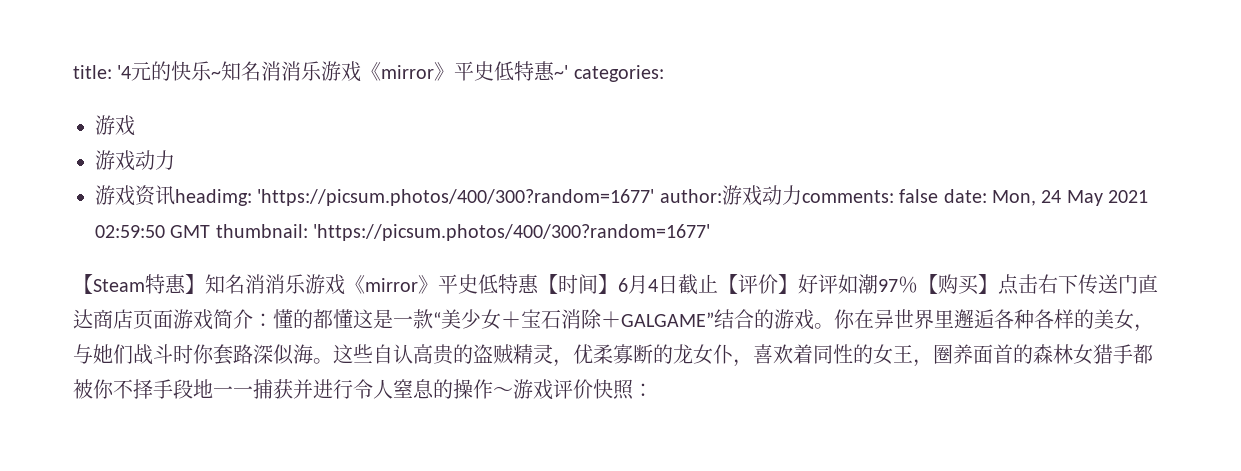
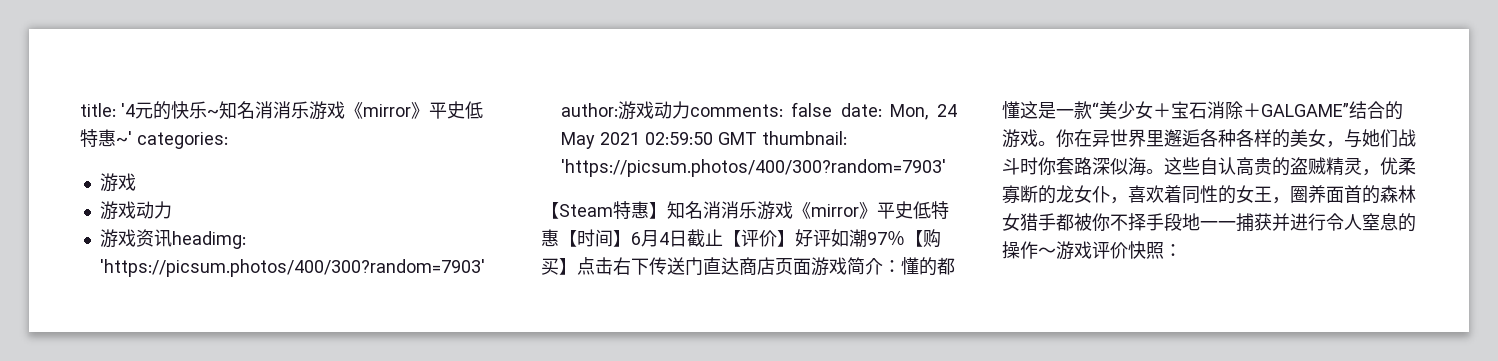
[257,189,655,206] 'https://picsum.photos/400/300?random=1677' -> [99,259,485,277] 'https://picsum.photos/400/300?random=7903'
[313,224,711,241] 'https://picsum.photos/400/300?random=1677' -> [560,159,946,177] 'https://picsum.photos/400/300?random=7903'

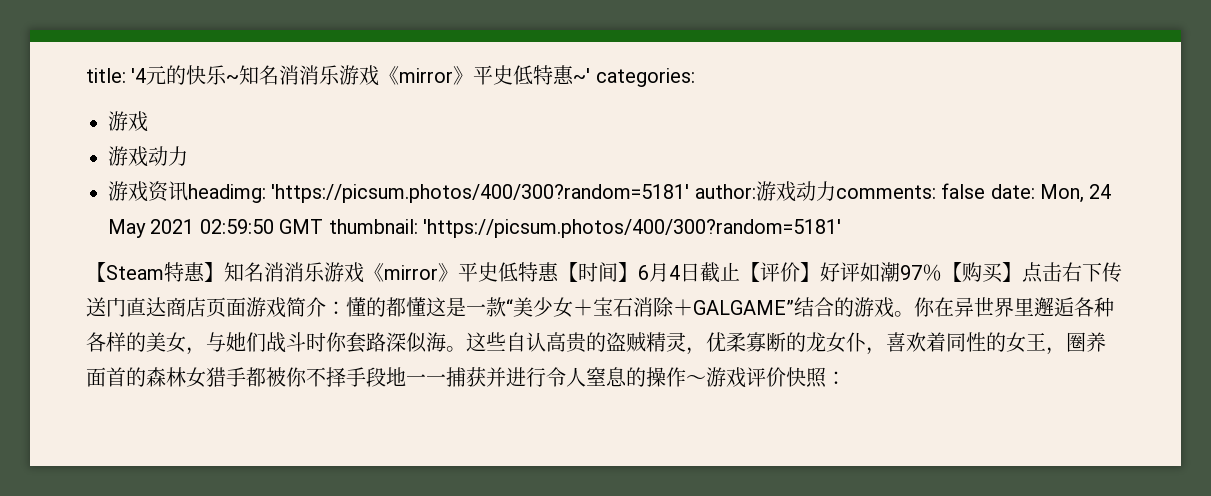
[99,259,485,277] 'https://picsum.photos/400/300?random=7903' -> [271,184,690,203] 'https://picsum.photos/400/300?random=5181'
[560,159,946,177] 'https://picsum.photos/400/300?random=7903' -> [423,219,841,238] 'https://picsum.photos/400/300?random=5181'

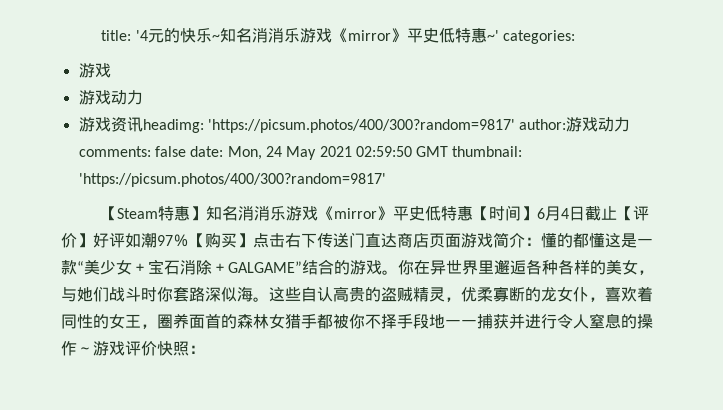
[271,184,690,203] 'https://picsum.photos/400/300?random=5181' -> [207,119,515,133] 'https://picsum.photos/400/300?random=9817'
[423,219,841,238] 'https://picsum.photos/400/300?random=5181' -> [78,173,386,187] 'https://picsum.photos/400/300?random=9817'

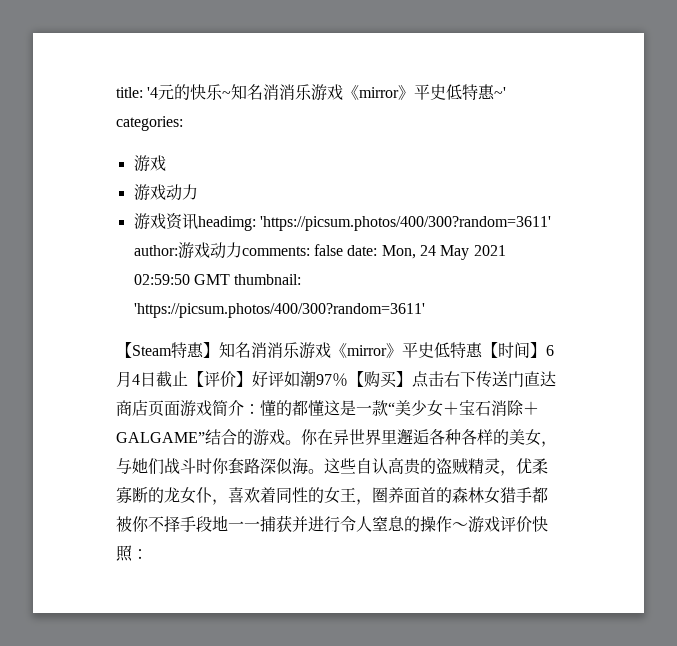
[207,119,515,133] 'https://picsum.photos/400/300?random=9817' -> [259,216,551,231] 'https://picsum.photos/400/300?random=3611'
[78,173,386,187] 'https://picsum.photos/400/300?random=9817' -> [133,303,425,318] 'https://picsum.photos/400/300?random=3611'

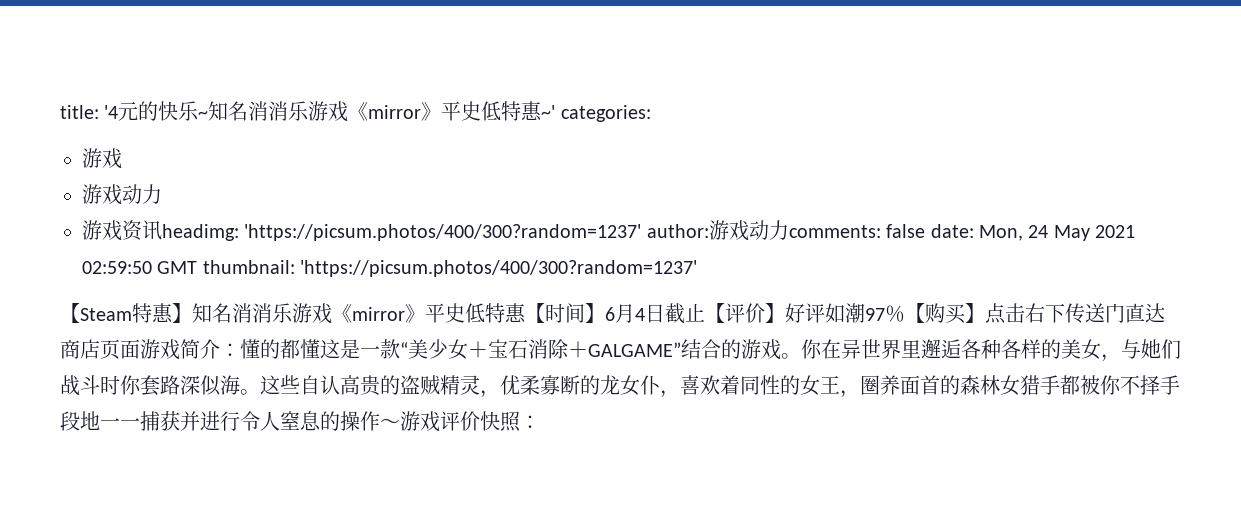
[259,216,551,231] 'https://picsum.photos/400/300?random=3611' -> [244,224,642,241] 'https://picsum.photos/400/300?random=1237'
[133,303,425,318] 'https://picsum.photos/400/300?random=3611' -> [300,260,698,277] 'https://picsum.photos/400/300?random=1237'

